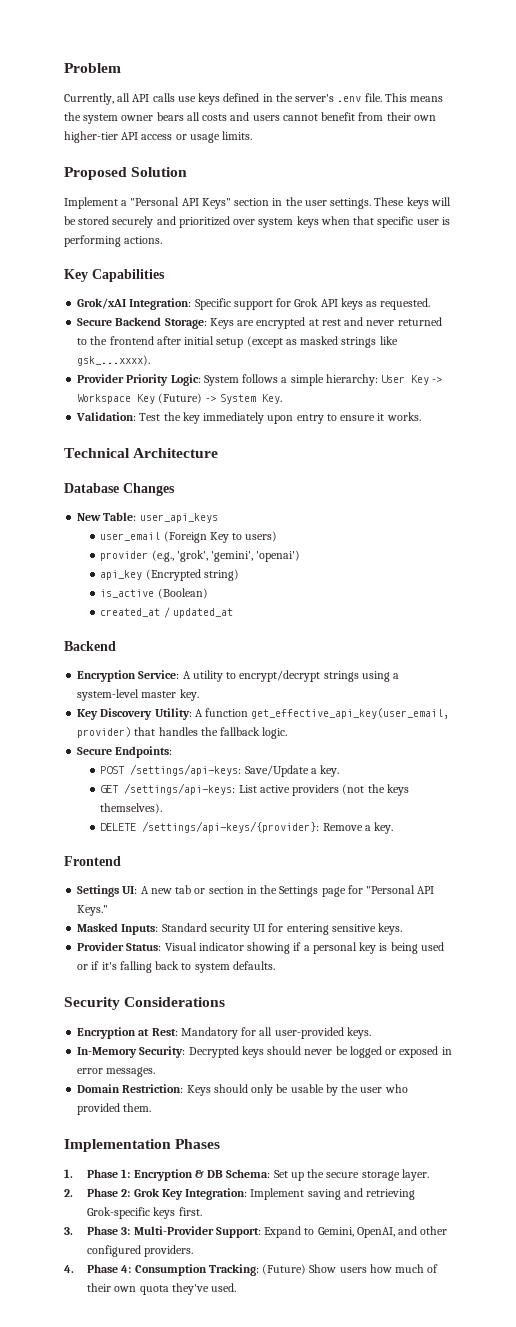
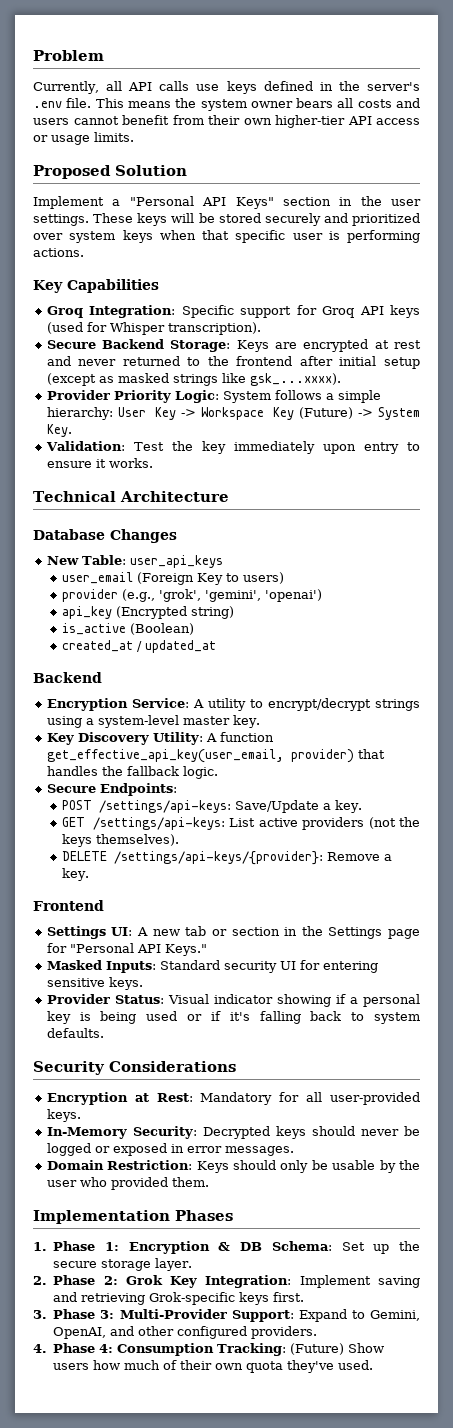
[77,298,127,309] Grok/xAI -> [46,306,83,318] Groq
[294,298,319,307] Grok -> [322,306,355,318] Groq
[366,298,431,310] as requested. -> [46,322,261,335] (used for Whisper transcription).

